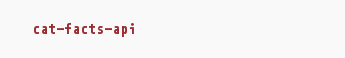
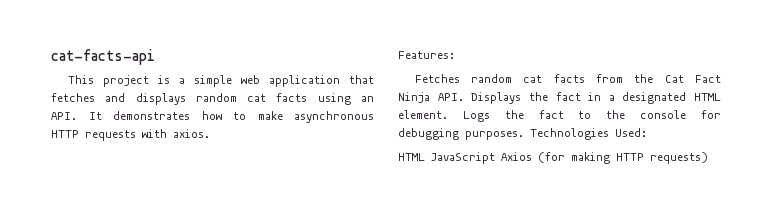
(136, 30) none -> [67,75,374,87] [51,93,374,105] [51,111,374,123] [51,129,210,141] [398,51,455,59] [414,74,721,83] [398,92,721,104] [398,110,721,122] [398,128,647,140] [398,152,708,164] // This project is a simple web application that fetches and displays random cat facts using an API. It demonstrates how to make asynchronous HTTP requests with axios. // Features: // Fetches random cat facts from the Cat Fact Ninja API. Displays the fact in a designated HTML element. Logs the fact to the console for debugging purposes. Technologies Used: // HTML JavaScript Axios (for making HTTP requests)

